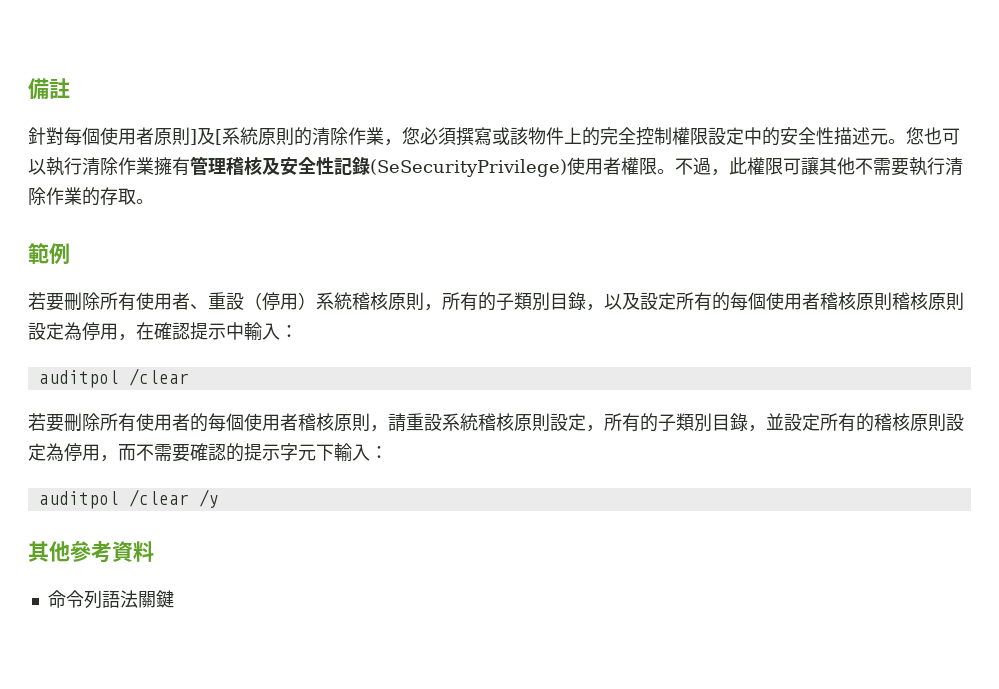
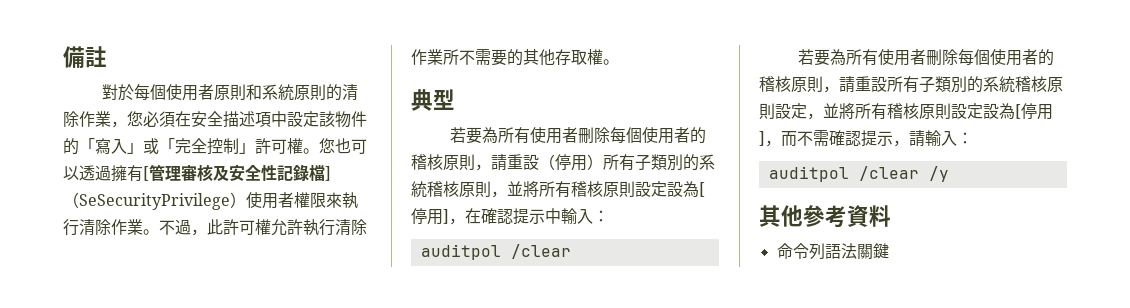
[28,127,64,145] 針對 -> [102,84,135,101] 對於
[190,127,222,145] ]及[ -> [246,84,263,100] 和
[456,127,960,146] [28,156,963,177] [28,187,136,206] 撰寫或該物件上的完全控制權限設定中的安全性描述元。您也可以執行清除作業擁有管理稽核及安全性記錄(SeSecurityPrivilege)使用者權限。不過，此權限可讓其他不需要執行清除作業的存取 -> [175,111,367,128] [63,138,367,155] [63,164,331,182] [63,192,358,210] [63,219,367,236] [411,49,603,66] 在安全描述項中設定該物件的「寫入」或「完全控制」許可權。您也可以透過擁有[管理審核及安全性記錄檔]（SeSecurityPrivilege）使用者權限來執行清除作業。不過，此許可權允許執行清除作業所不需要的其他存取權
[28,243,70,264] [28,292,964,311] [28,322,118,341] 範例 // 若要刪除所有使用者、重設（停用）系統稽核原則，所有的子類別目錄，以及設定所有的每個使用者稽核原則稽核原則設定為停用 -> [411,89,455,111] [450,127,707,144] [411,154,715,171] [411,181,705,198] [411,208,449,225] 典型 // 若要為所有使用者刪除每個使用者的稽核原則，請重設（停用）所有子類別的系統稽核原則，並將所有稽核原則設定設為[停用]
[64,413,442,432] 刪除所有使用者的每個使用者稽核原則，請重設 -> [830,49,1055,66] [759,76,983,93] 為所有使用者刪除每個使用者的稽核原則，請重設所有子類別的
[604,413,964,432] [28,443,334,462] 所有的子類別目錄，並設定所有的稽核原則設定為停用，而不需要確認的提示字元下 -> [823,103,1053,120] [759,130,925,147] 並將所有稽核原則設定設為[停用]，而不需確認提示，請

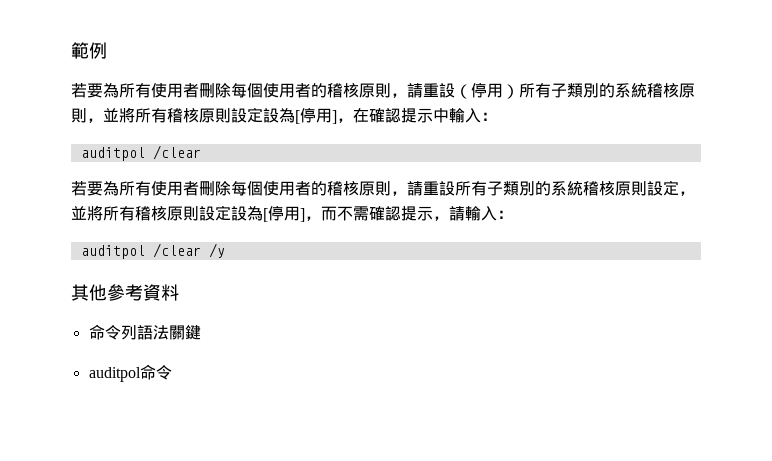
[63,46,107,68] [102,84,359,101] [63,111,367,128] [63,138,367,155] [63,164,331,182] [63,192,358,210] [63,219,367,236] [411,49,619,66] [411,89,455,111] 備註 // 對於每個使用者原則和系統原則的清除作業，您必須在安全描述項中設定該物件的「寫入」或「完全控制」許可權。您也可以透過擁有[管理審核及安全性記錄檔]（SeSecurityPrivilege）使用者權限來執行清除作業。不過，此許可權允許執行清除作業所不需要的其他存取權。 // 典型 -> [71,42,107,59] 範例
(889, 251) none -> [88,364,172,382] // auditpol命令

